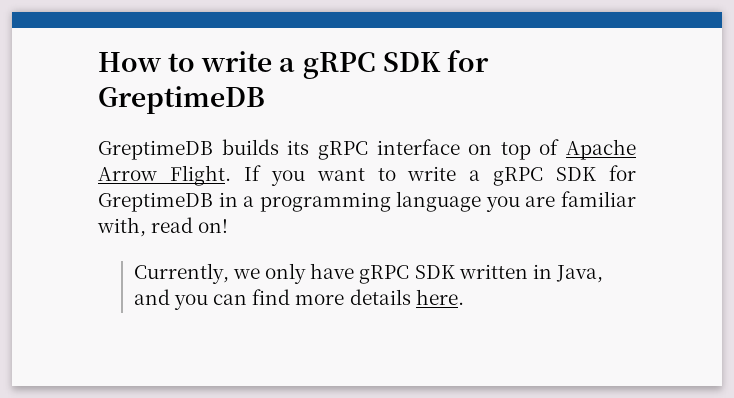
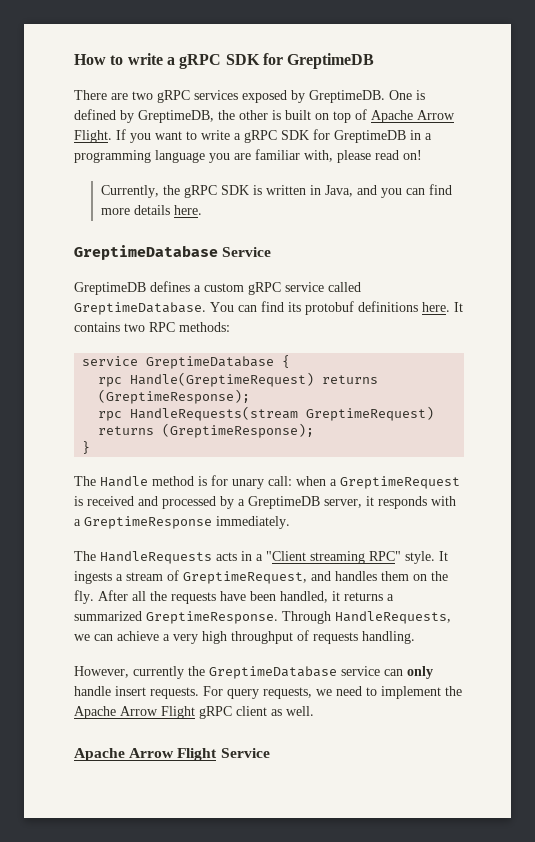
[98,139,460,160] GreptimeDB builds its gRPC interface -> [74,90,425,103] [74,109,311,123] There are two gRPC services exposed by GreptimeDB. One is defined by GreptimeDB, the other is built
(146, 227) none -> [337,150,371,163] please
[233,263,455,284] we only have gRPC SDK -> [163,185,263,198] the gRPC SDK is
(464, 297) none -> [74,245,272,260] [74,281,361,295] [74,301,463,315] [74,322,230,332] [82,355,291,369] [98,372,379,387] [98,389,251,404] [98,406,435,421] [98,423,315,438] [82,441,91,454] [74,475,460,489] [74,496,456,509] [74,516,290,529] [74,551,448,564] [74,570,448,584] [74,590,394,604] [74,611,451,624] [74,630,415,644] [74,666,433,679] [74,686,462,699] [74,706,314,719] [74,748,270,761] // GreptimeDatabase Service // GreptimeDB defines a custom gRPC service called GreptimeDatabase. You can find its protobuf definitions here. It contains two RPC methods: // service GreptimeDatabase { // rpc Handle(GreptimeRequest) returns (GreptimeResponse); // rpc HandleRequests(stream GreptimeRequest) returns (GreptimeResponse); // } // The Handle method is for unary call: when a GreptimeRequest is received and processed by a GreptimeDB server, it responds with a GreptimeResponse immediately. // The HandleRequests acts in a "Client streaming RPC" style. It ingests a stream of GreptimeRequest, and handles them on the fly. After all the requests have been handled, it returns a summarized GreptimeResponse. Through HandleRequests, we can achieve a very high throughput of requests handling. // However, currently the GreptimeDatabase service can only handle insert requests. For query requests, we need to implement the Apache Arrow Flight gRPC client as well. // Apache Arrow Flight Service

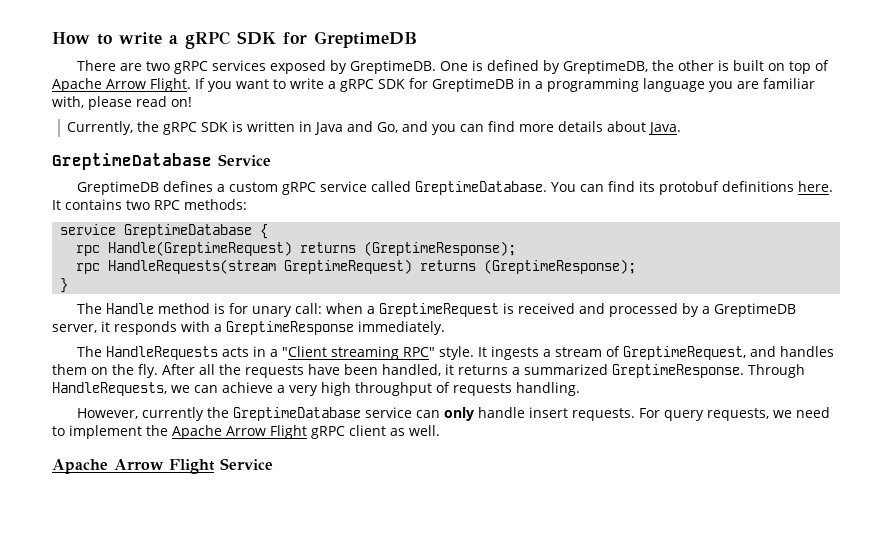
[325,185,354,197] Java, -> [314,121,399,135] Java and Go,
[174,205,203,215] here. -> [607,121,682,135] about Java.

